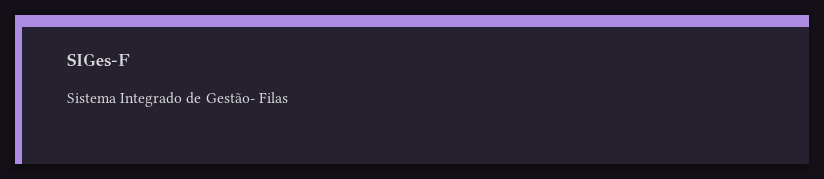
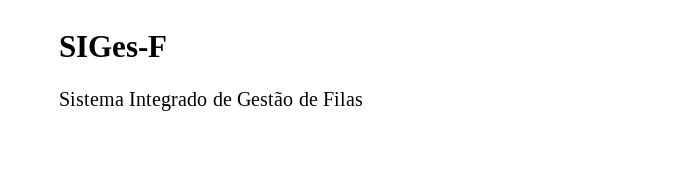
[205,93,255,103] Gestão- -> [237,91,318,106] Gestão de

